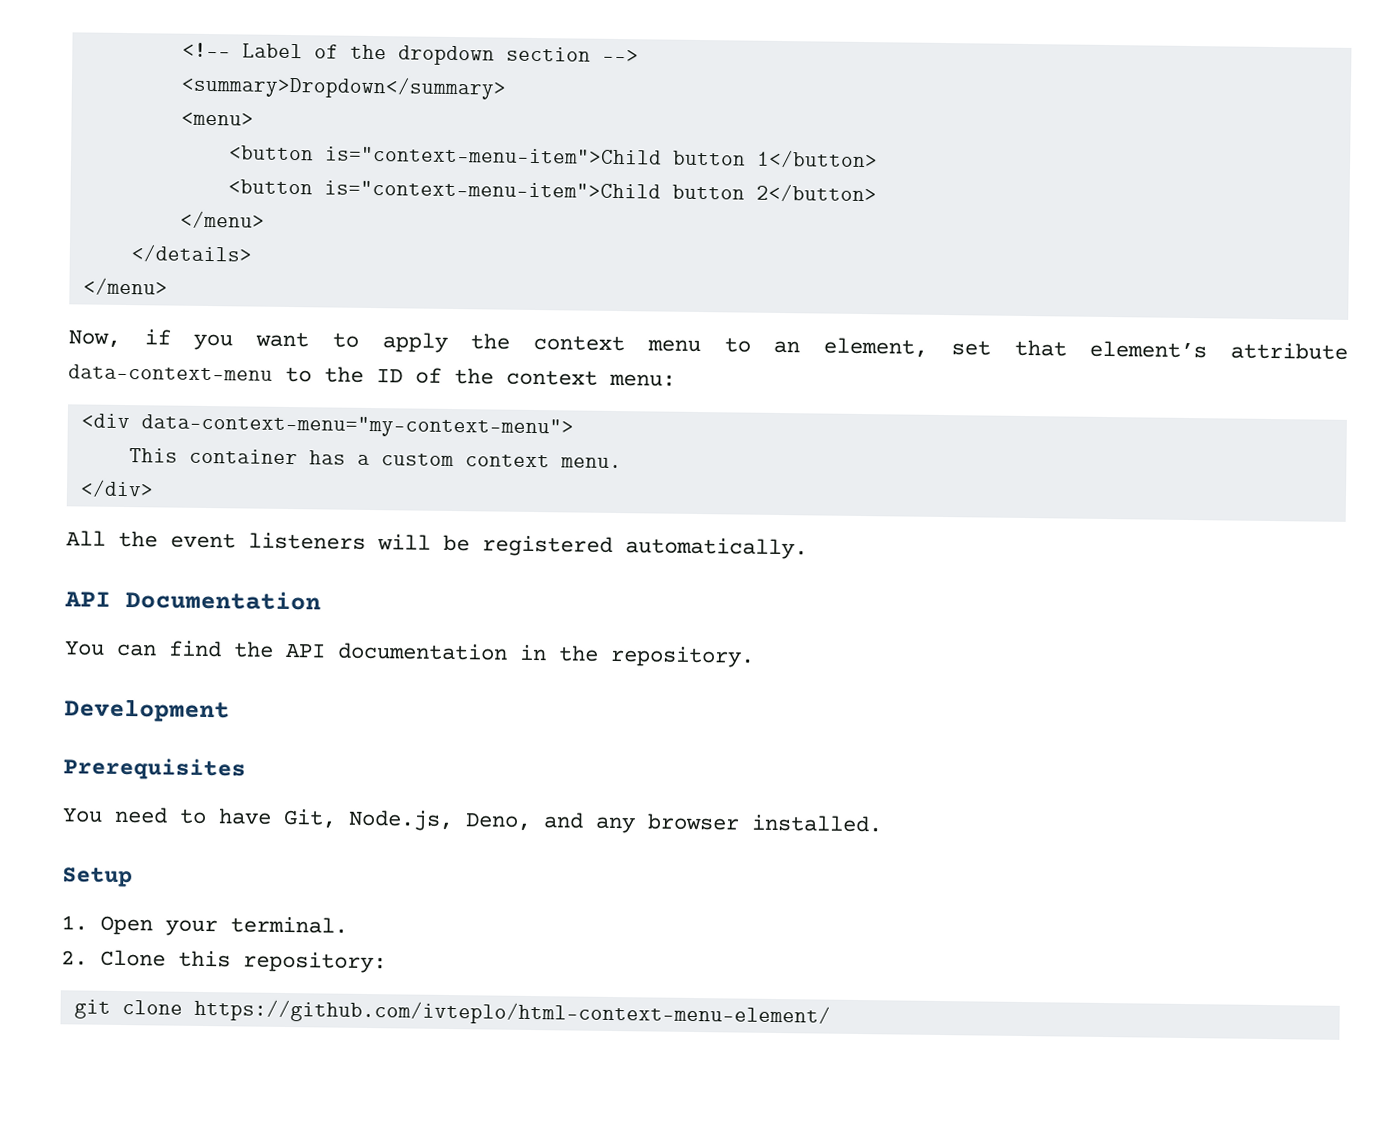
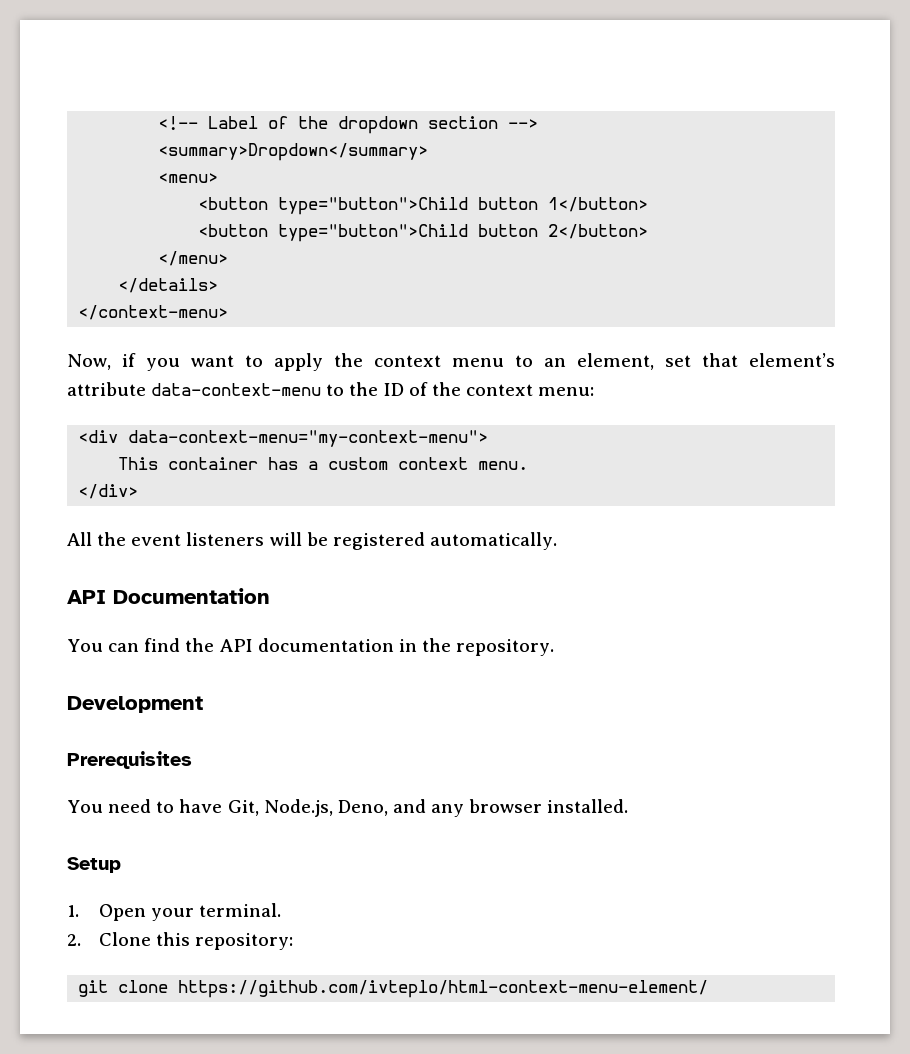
[324,146,662,165] is="context-menu-item">Child -> [278,197,469,215] type="button">Child
[323,180,661,199] is="context-menu-item">Child -> [278,224,469,242] type="button">Child
[82,277,168,296] </menu> -> [78,305,229,320] </context-menu>

